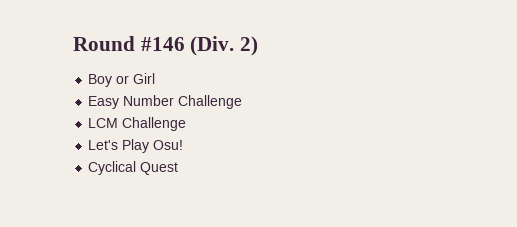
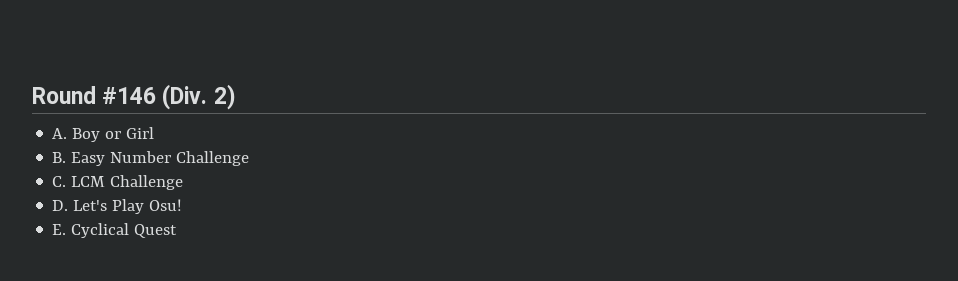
(259, 46) none -> [52,128,68,139] A.
(156, 78) none -> [52,152,67,163] B.
(243, 102) none -> [52,176,67,187] C.
(187, 124) none -> [52,200,69,211] D.
(184, 145) none -> [52,224,67,235] E.

